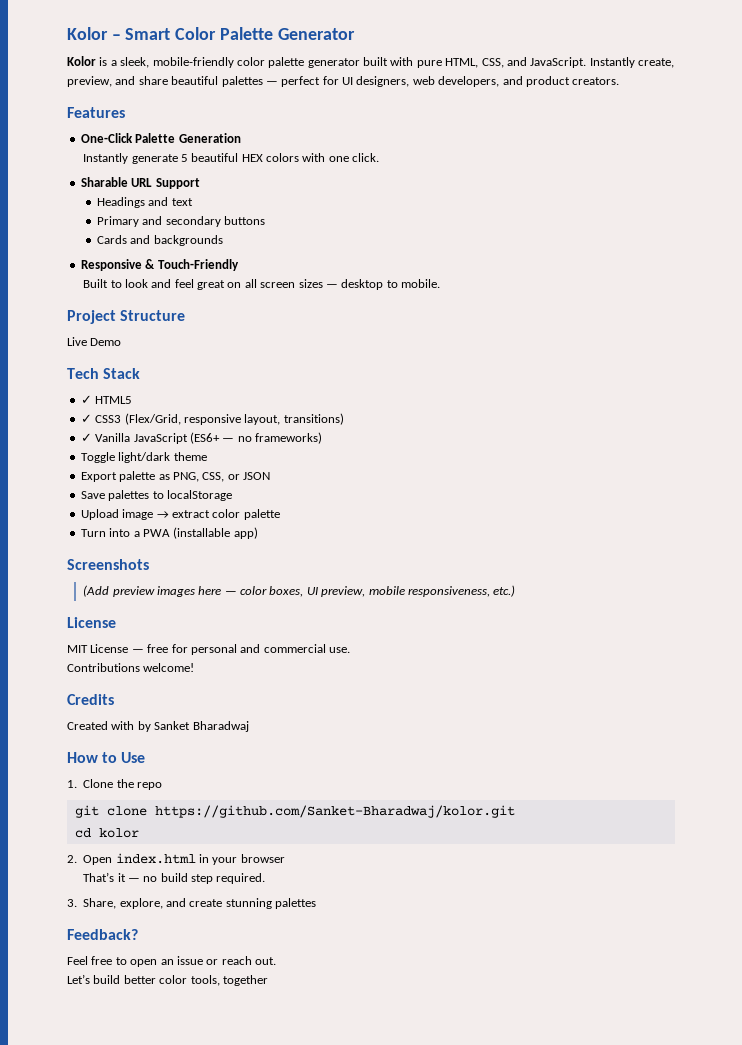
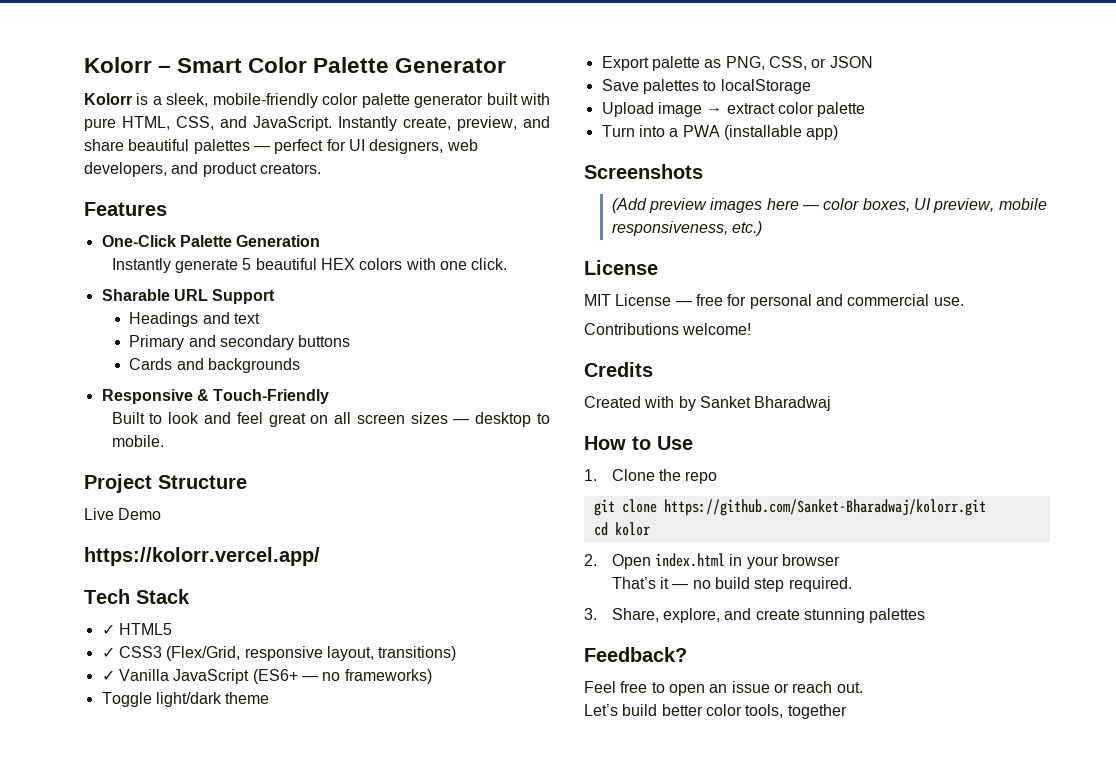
[67,27,108,40] Kolor -> [84,57,152,73] Kolorr
[67,56,96,66] Kolor -> [84,93,132,105] Kolorr
(122, 342) none -> [84,547,320,566] // https://kolorr.vercel.app/
[154,805,515,818] https://github.com/Sanket-Bharadwaj/kolor.git -> [663,499,986,516] https://github.com/Sanket-Bharadwaj/kolorr.git

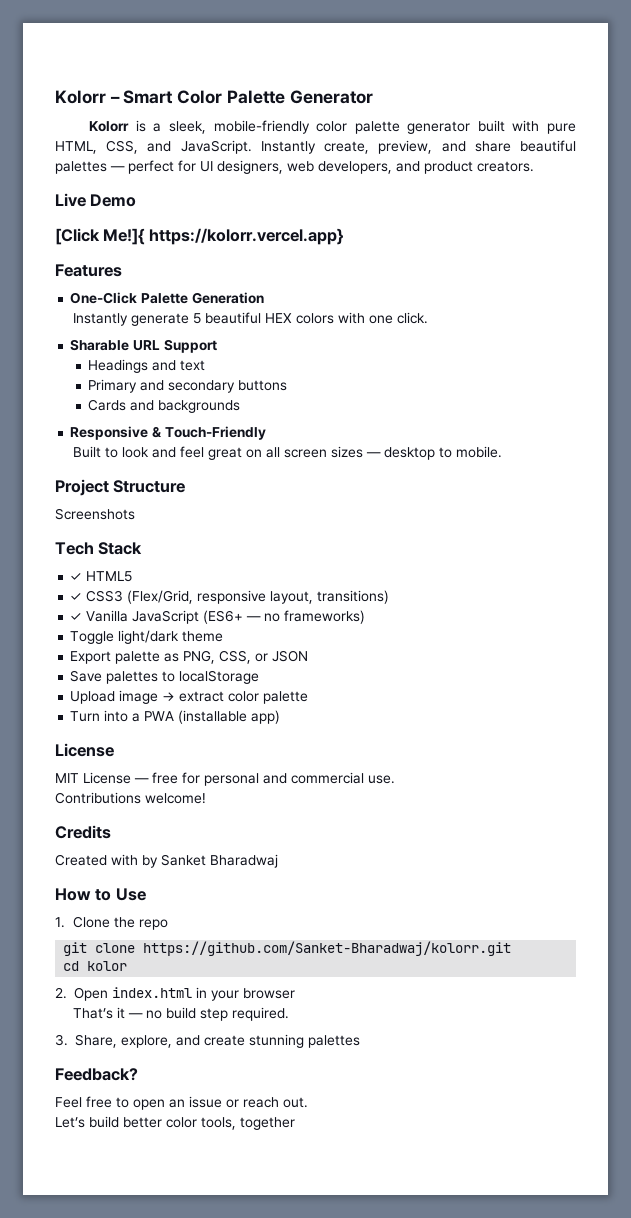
(321, 168) none -> [55,193,137,207] [55,228,343,245] // Live Demo // [Click Me!]{ https://kolorr.vercel.app}
[84,508,162,520] [84,547,320,566] Live Demo // https://kolorr.vercel.app/ -> [55,508,135,520] Screenshots
[584,164,703,179] [611,198,1047,213] [611,221,762,236] // Screenshots // (Add preview images here — color boxes, UI preview, mobile responsiveness, etc.) -> (281, 717) none

